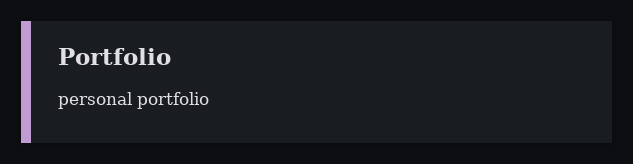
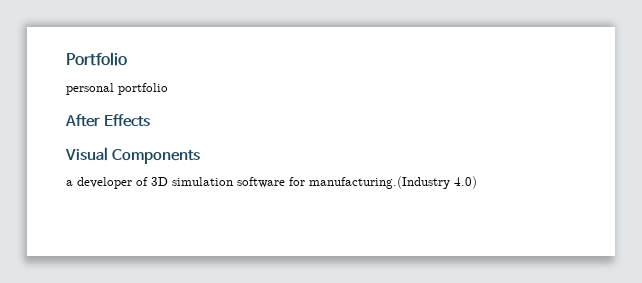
(209, 100) none -> [65,114,150,127] [65,147,200,164] [66,176,477,189] // After Effects // Visual Components // a developer of 3D simulation software for manufacturing.(Industry 4.0)

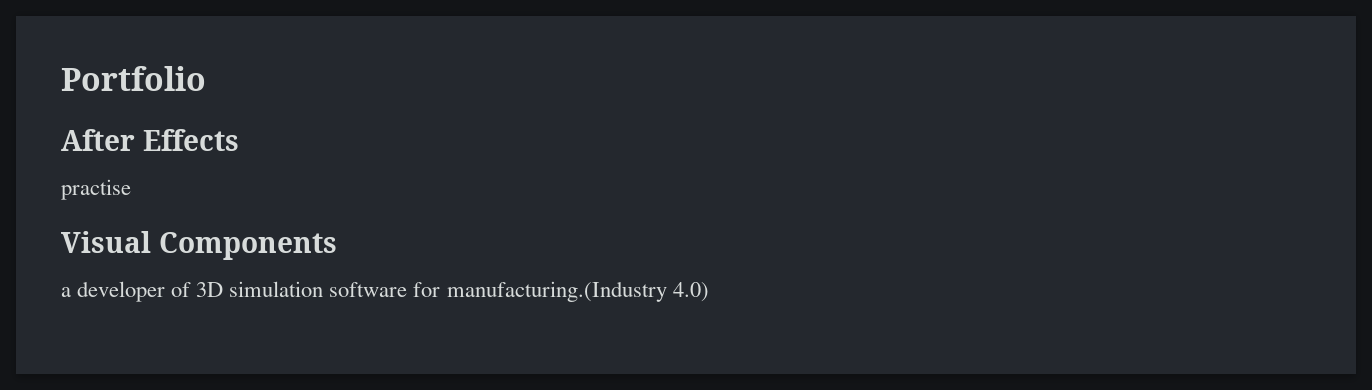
[66,83,168,95] // personal portfolio -> (206, 78) none
(150, 120) none -> [61,179,131,200] // practise

